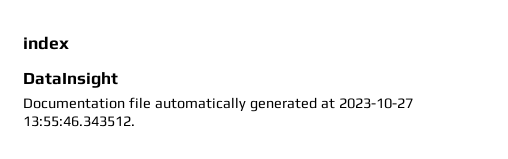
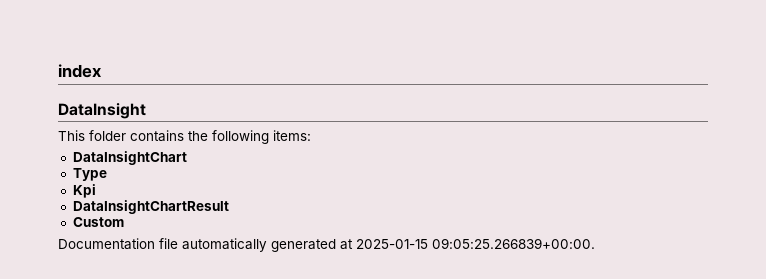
(118, 80) none -> [58,130,311,144] [72,151,187,165] [72,168,107,181] [72,184,96,198] [72,200,229,214] [72,217,124,227] // This folder contains the following items: // DataInsightChart // Type // Kpi // DataInsightChartResult // Custom
[338,98,413,109] [23,116,135,127] 2023-10-27 13:55:46.343512. -> [356,238,595,249] 2025-01-15 09:05:25.266839+00:00.

